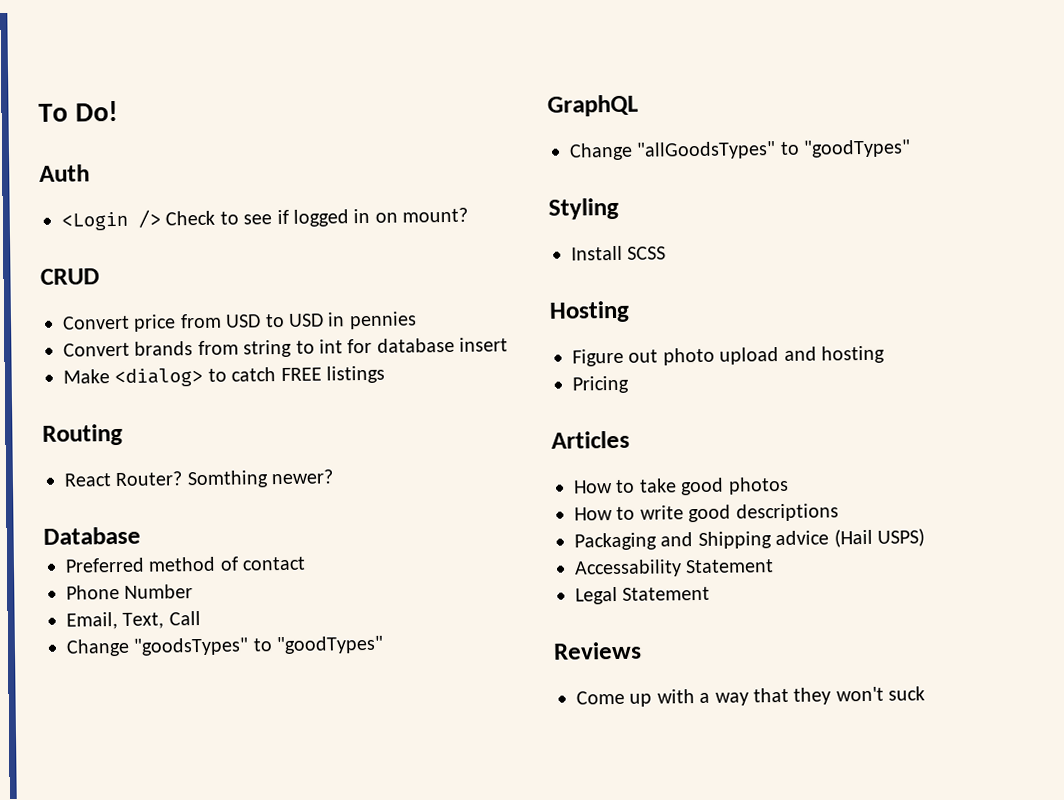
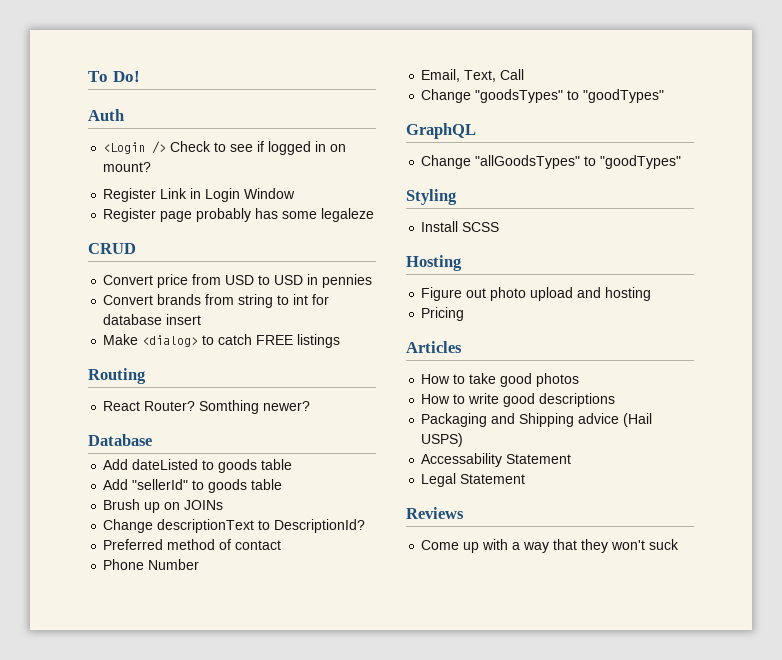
(469, 215) none -> [103,188,296,202] [103,208,375,222] // Register Link in Login Window // Register page probably has some legaleze
(141, 535) none -> [103,459,293,473] [103,479,283,493] [103,499,224,513] [103,519,366,533] // Add dateListed to goods table // Add "sellerId" to goods table // Brush up on JOINs // Change descriptionText to DescriptionId?

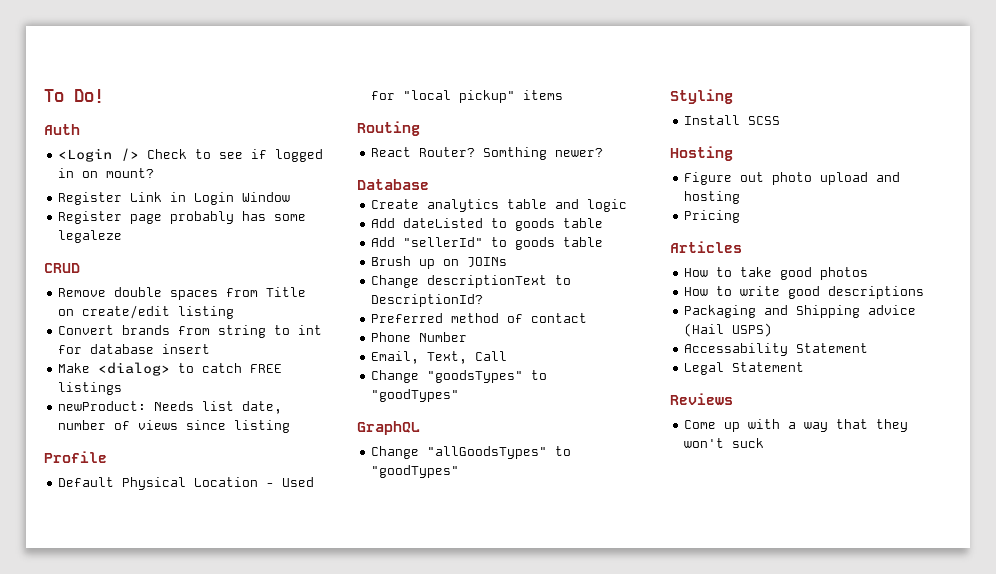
[103,274,373,288] Convert price from USD to USD in pennies -> [58,287,307,300] [58,305,235,319] Remove double spaces from Title on create/edit listing
(341, 341) none -> [58,401,283,414] [58,420,291,433] [44,451,107,463] [58,477,315,490] [371,90,564,103] // newProduct: Needs list date, number of views since listing // Profile // Default Physical Location - Used for "local pickup" items
(152, 440) none -> [371,199,628,212] // Create analytics table and logic

